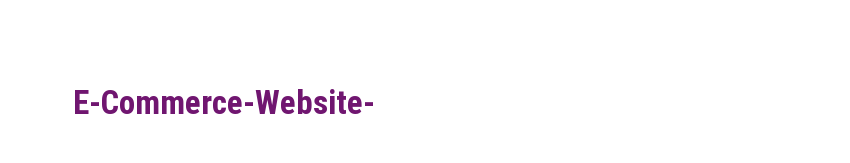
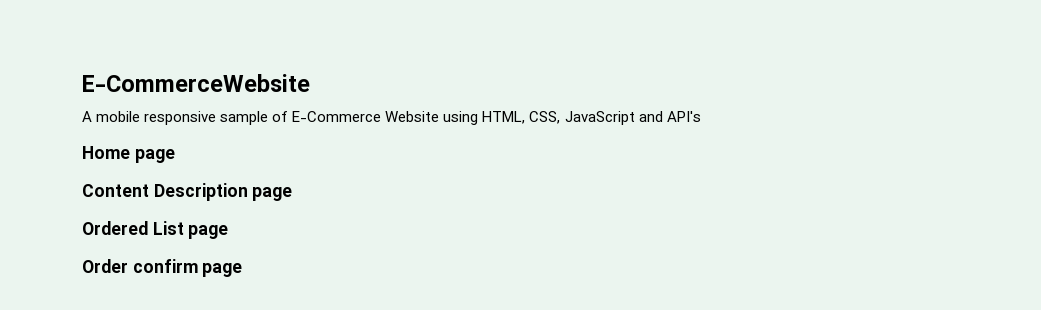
[73,89,375,114] E-Commerce-Website- -> [82,74,310,92] [82,111,701,125] [82,146,175,163] [82,183,293,201] [82,221,229,239] [82,259,243,277] E-CommerceWebsite // A mobile responsive sample of E-Commerce Website using HTML, CSS, JavaScript and API's // Home page // Content Description page // Ordered List page // Order confirm page

